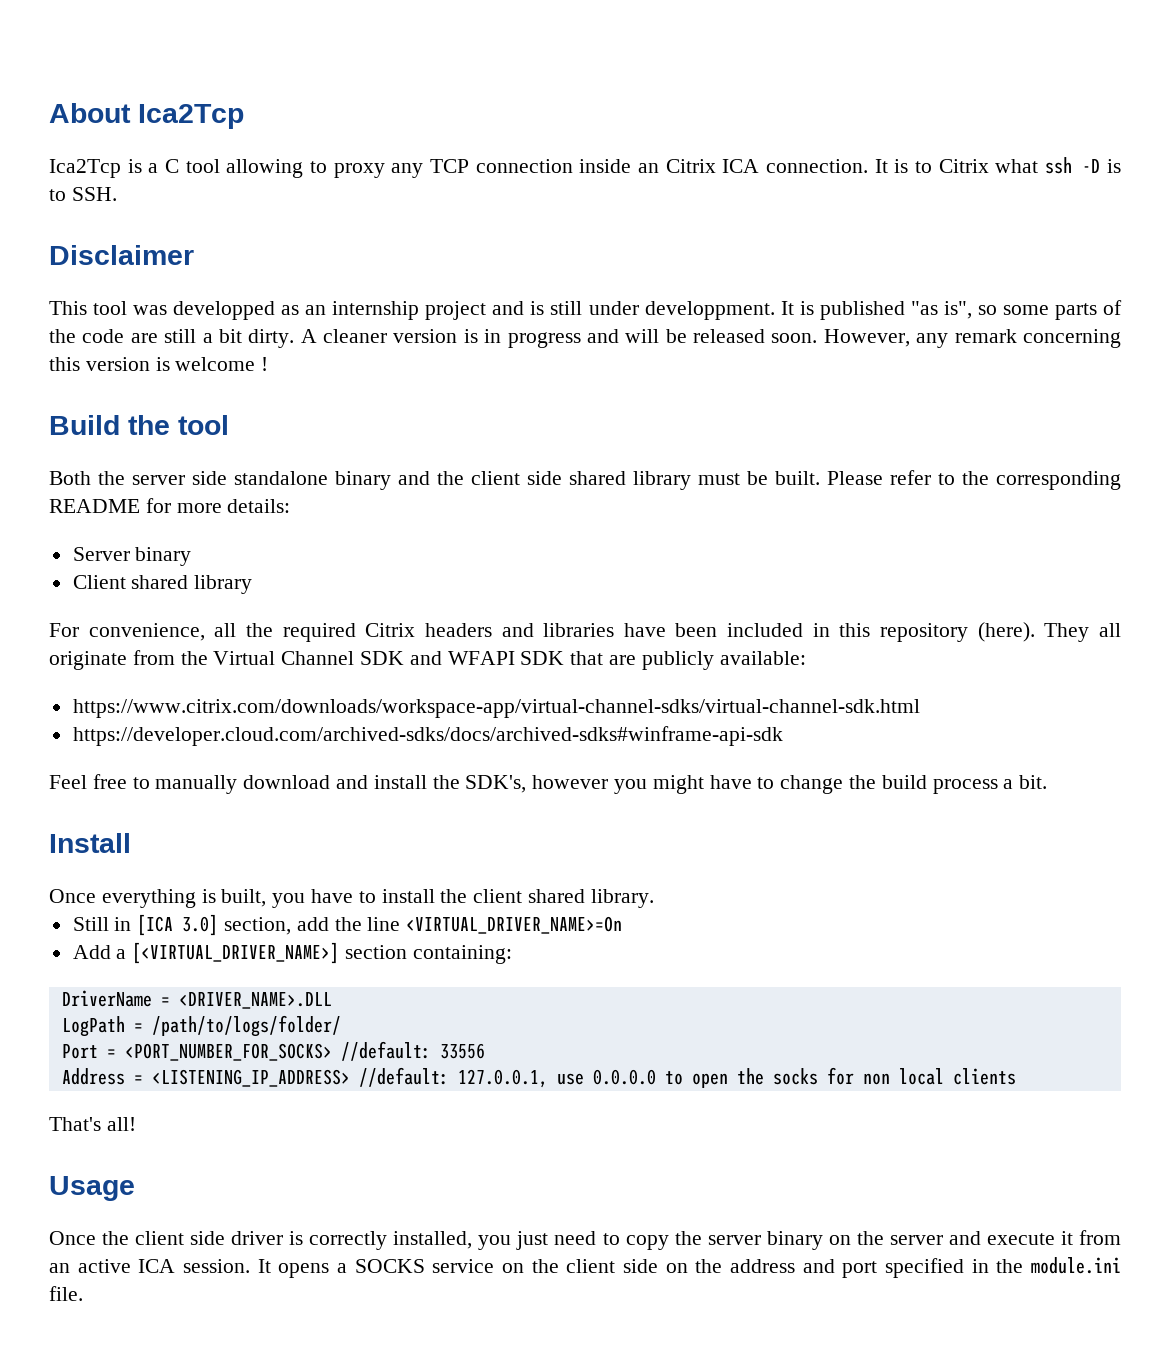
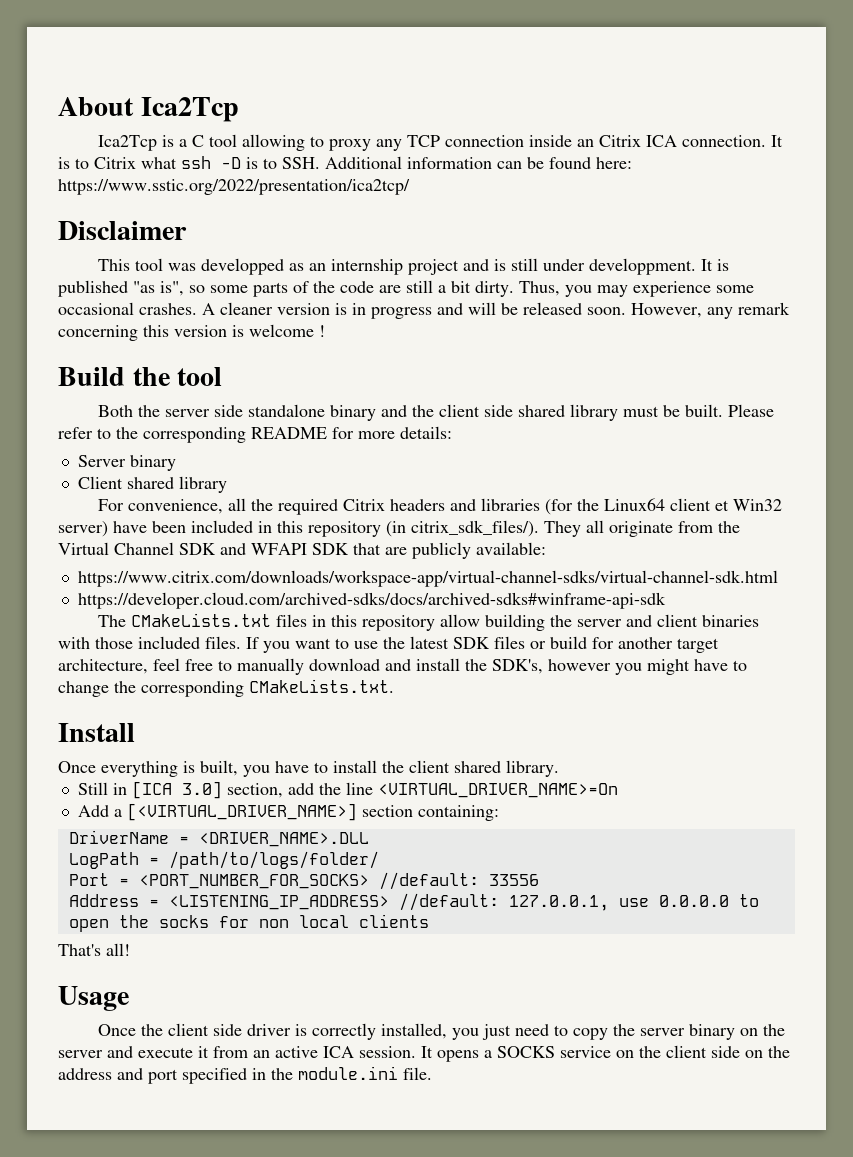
(117, 194) none -> [325,156,632,169] [58,179,410,195] Additional information can be found here: https://www.sstic.org/2022/presentation/ica2tcp/
(295, 338) none -> [519,281,754,297] [58,302,197,315] Thus, you may experience some occasional crashes.
(615, 630) none -> [545,498,783,515] [58,521,108,537] (for the Linux64 client et Win32 server)
[977,622,1035,642] (here). -> [386,520,539,537] (in citrix_sdk_files/).
[49,775,87,789] Feel -> [98,613,760,631] [58,636,719,653] [58,658,180,674] The CMakeLists.txt files in this repository allow building the server and client binaries with those included files. If you want to use the latest SDK files or build for another target architecture, feel
[881,775,1048,794] build process a bit. -> [141,679,394,697] corresponding CMakeLists.txt.

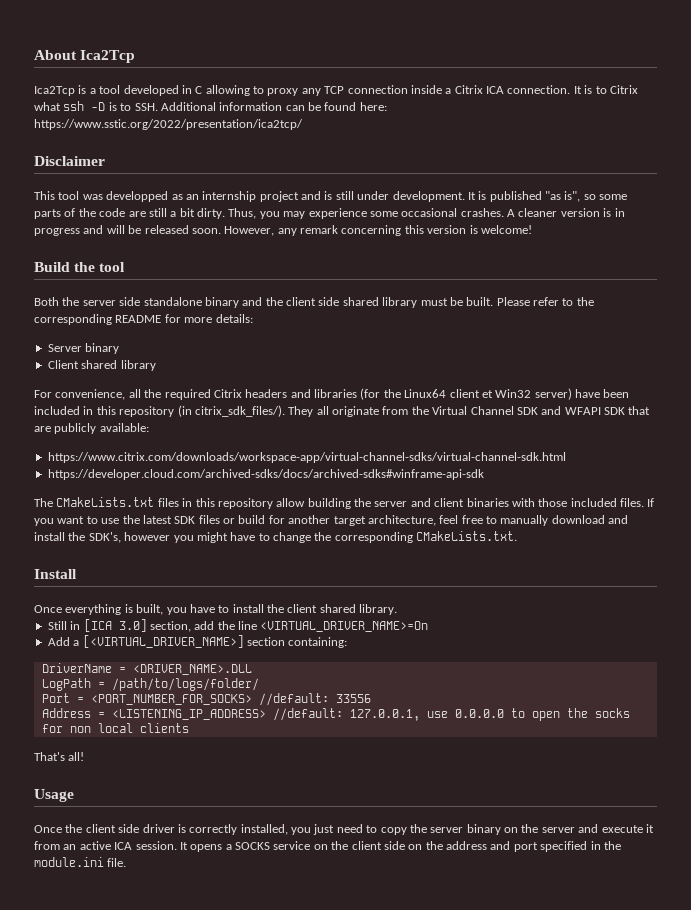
[192,134,238,147] C tool -> [99,85,203,96] tool developed in C
[577,139,595,147] an -> [445,88,452,94] a
[589,258,697,275] developpment. -> [392,191,465,202] development.
[249,324,325,337] welcome ! -> [480,225,532,234] welcome!

